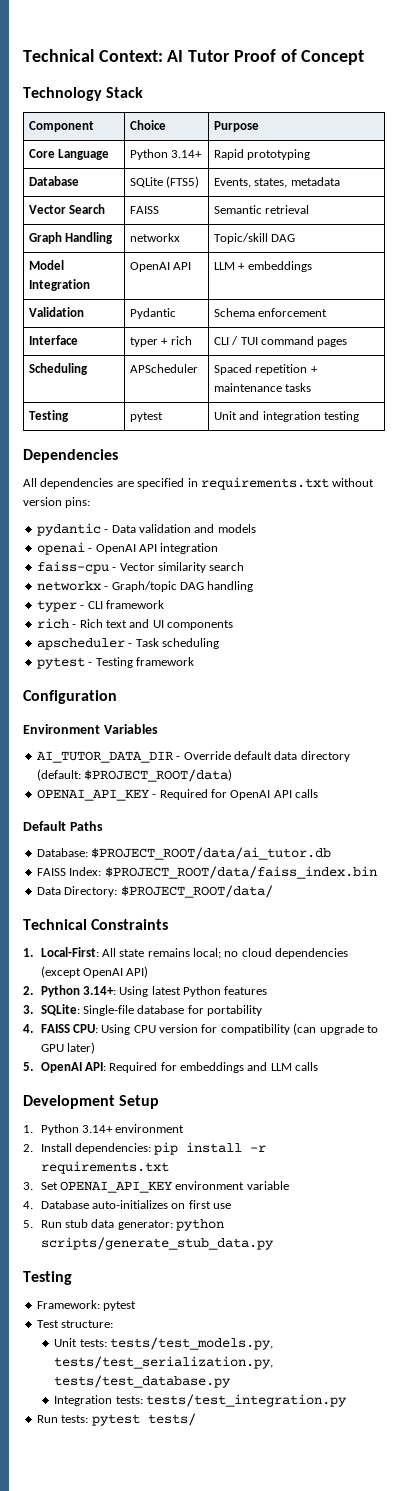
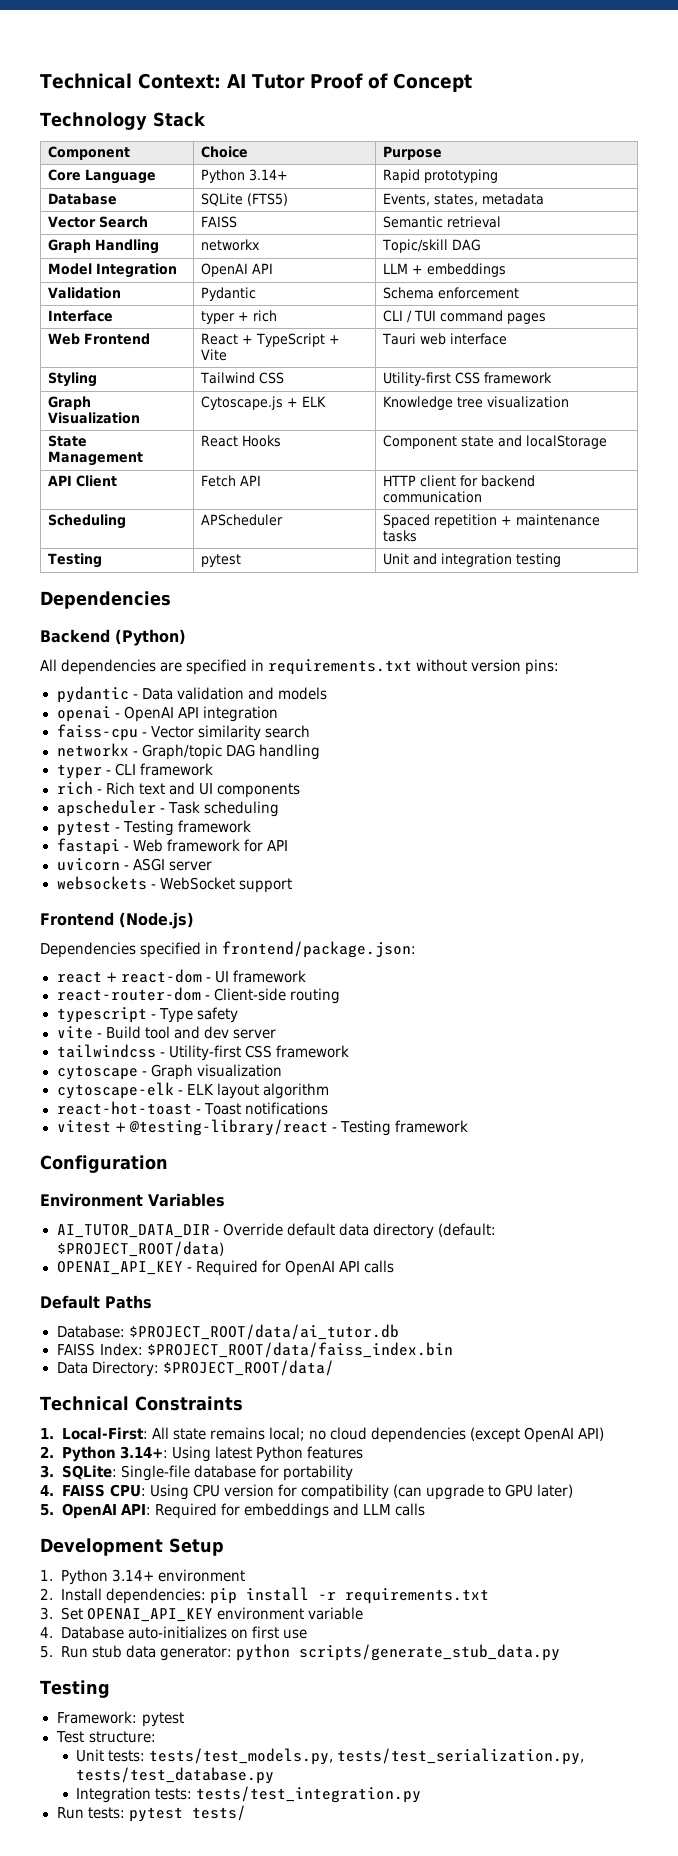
(348, 343) none -> [48,333,151,345] [201,333,341,347] [201,349,228,361] [382,333,508,345] [48,372,98,387] [200,372,285,384] [383,372,553,386] [48,396,92,410] [48,412,141,424] [201,396,327,410] [383,396,570,410] [48,435,88,447] [48,451,144,466] [201,435,282,447] [383,435,608,449] [48,475,118,487] [201,475,262,487] [383,475,536,487] [383,491,483,503] // Web Frontend | React + TypeScript + Vite | Tauri web interface // Styling | Tailwind CSS | Utility-first CSS framework // Graph Visualization | Cytoscape.js + ELK | Knowledge tree visualization // State Management | React Hooks | Component state and localStorage // API Client | Fetch API | HTTP client for backend communication
(118, 456) none -> [40,629,186,646] // Backend (Python)
(194, 661) none -> [56,838,288,855] [56,858,212,871] [56,876,292,893] [40,912,194,929] [40,941,417,958] [56,969,306,983] [56,987,340,1004] [56,1007,238,1023] [56,1026,276,1039] [56,1044,349,1061] [56,1064,282,1080] [56,1082,329,1099] [56,1101,328,1115] [56,1119,468,1136] // fastapi - Web framework for API // uvicorn - ASGI server // websockets - WebSocket support // Frontend (Node.js) // Dependencies specified in frontend/package.json: // react + react-dom - UI framework // react-router-dom - Client-side routing // typescript - Type safety // vite - Build tool and dev server // tailwindcss - Utility-first CSS framework // cytoscape - Graph visualization // cytoscape-elk - ELK layout algorithm // react-hot-toast - Toast notifications // vitest + @testing-library/react - Testing framework

